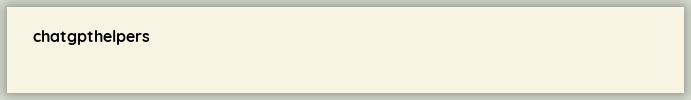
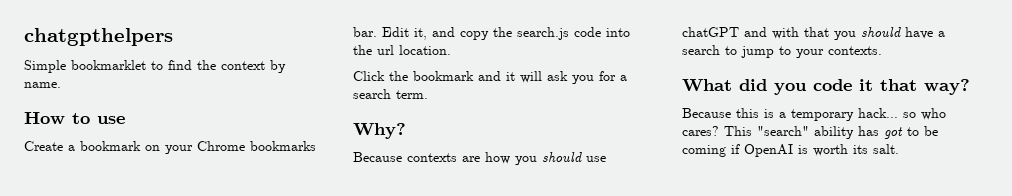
(150, 37) none -> [24,60,286,73] [24,82,61,88] [24,112,125,124] [24,141,316,154] [353,27,630,40] [353,45,451,55] [353,71,627,84] [353,89,428,99] [353,123,406,139] [353,152,606,165] [682,27,945,40] [682,45,882,58] [682,79,970,95] [682,108,946,121] [682,126,938,139] [682,144,899,157] // Simple bookmarklet to find the context by name. // How to use // Create a bookmark on your Chrome bookmarks bar. Edit it, and copy the search.js code into the url location. // Click the bookmark and it will ask you for a search term. // Why? // Because contexts are how you should use chatGPT and with that you should have a search to jump to your contexts. // What did you code it that way? // Because this is a temporary hack... so who cares? This "search" ability has got to be coming if OpenAI is worth its salt.

